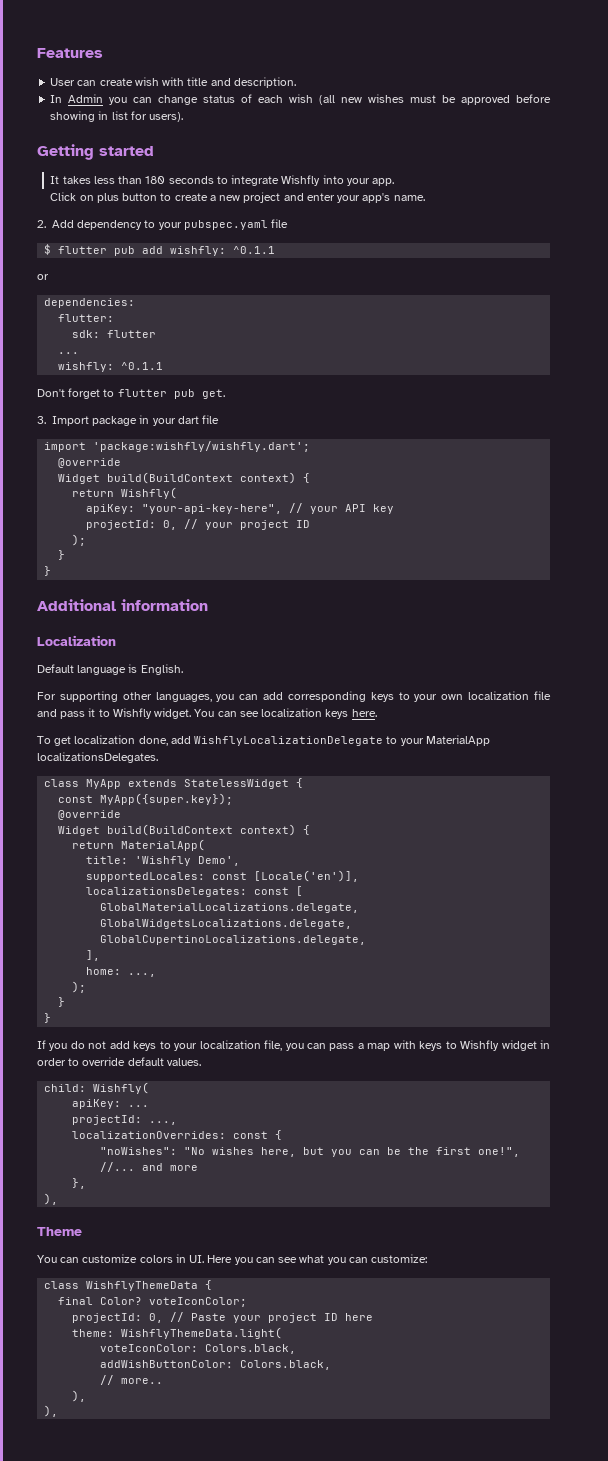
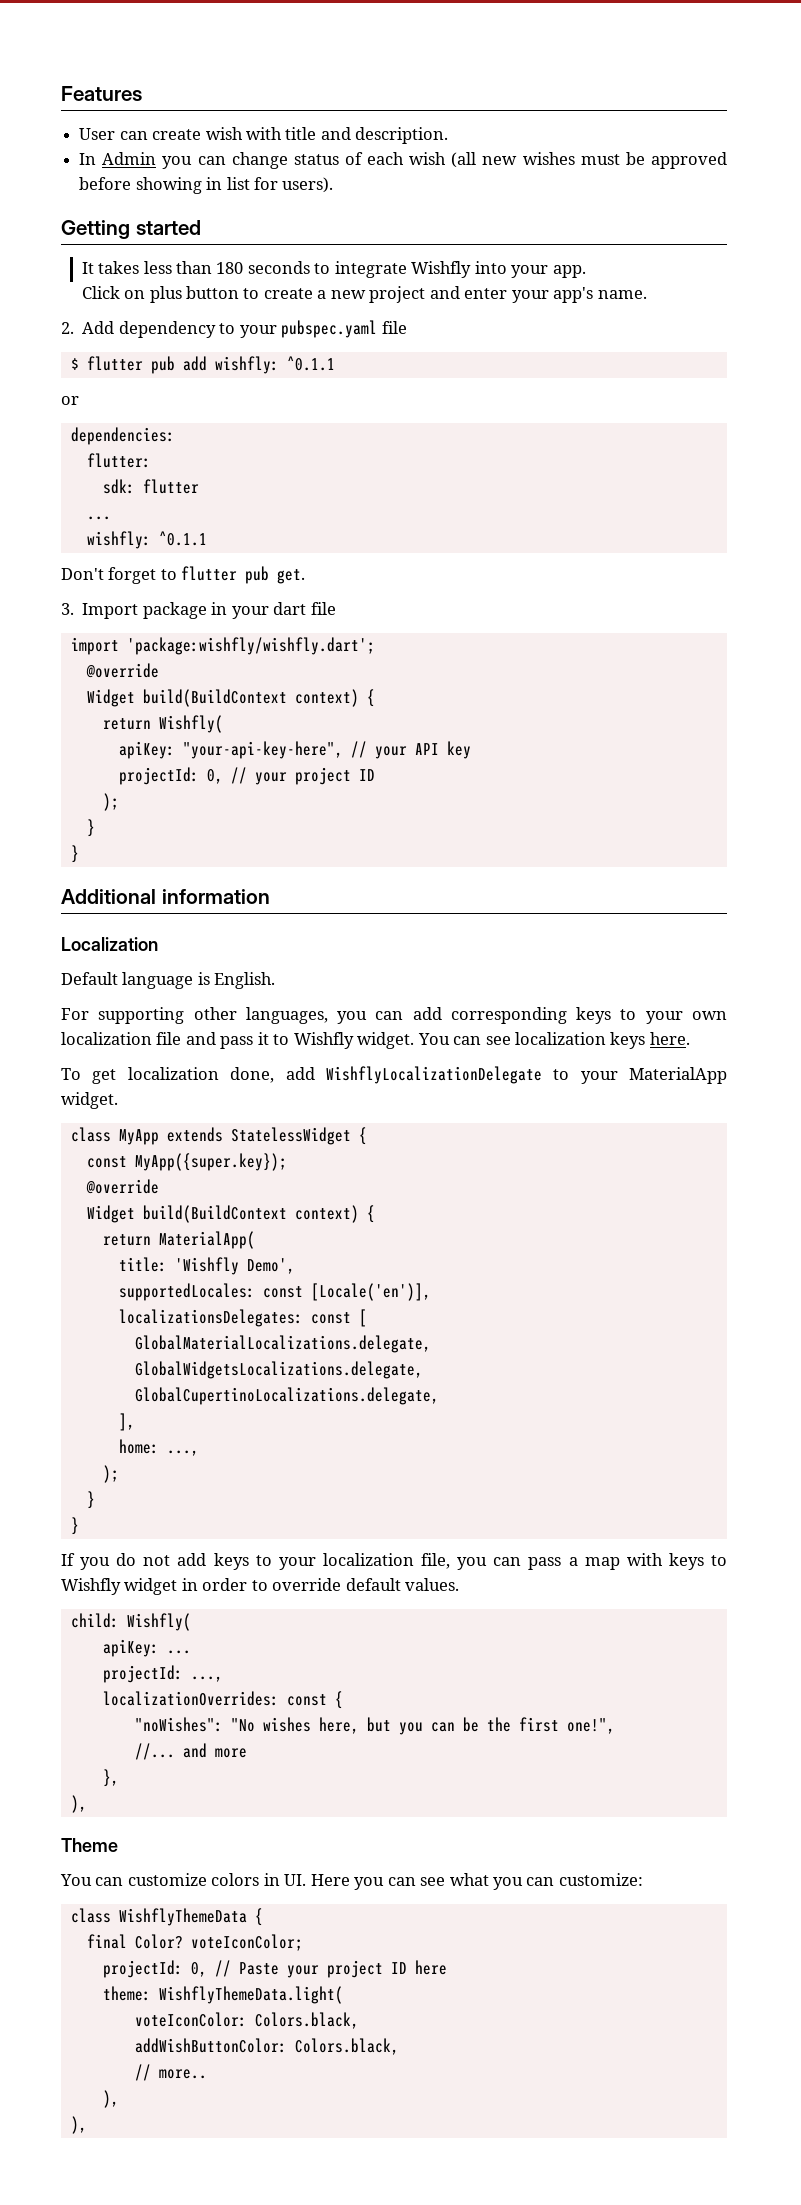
[37,752,158,763] localizationsDelegates. -> [61,1092,118,1109] widget.

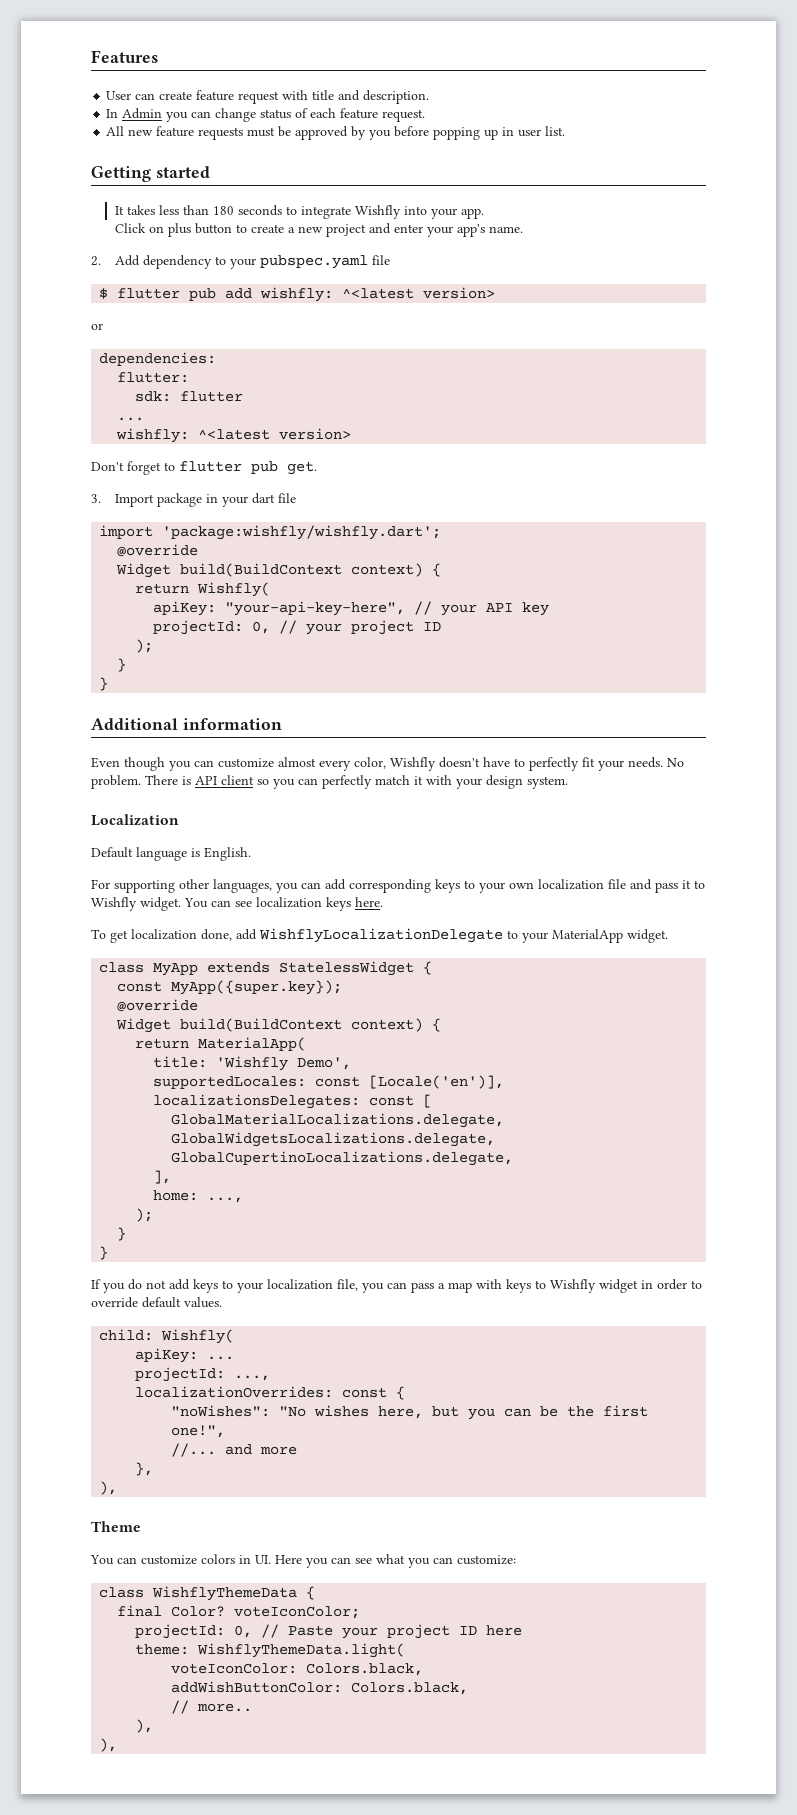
[205,127,243,140] wish -> [196,90,280,104] feature request
[409,152,728,169] [79,177,334,194] wish (all new wishes must be approved before showing in list for users). -> [340,108,426,122] [106,126,566,140] feature request. // All new feature requests must be approved by you before popping up in user list.
[286,356,335,371] ^0.1.1 -> [342,287,496,299] ^<latest version>
[158,531,207,546] ^0.1.1 -> [198,428,352,440] ^<latest version>
(270, 896) none -> [91,757,684,771] [91,775,568,789] // Even though you can customize almost every color, Wishfly doesn't have to perfectly fit your needs. No problem. There is API client so you can perfectly match it with your design system.

